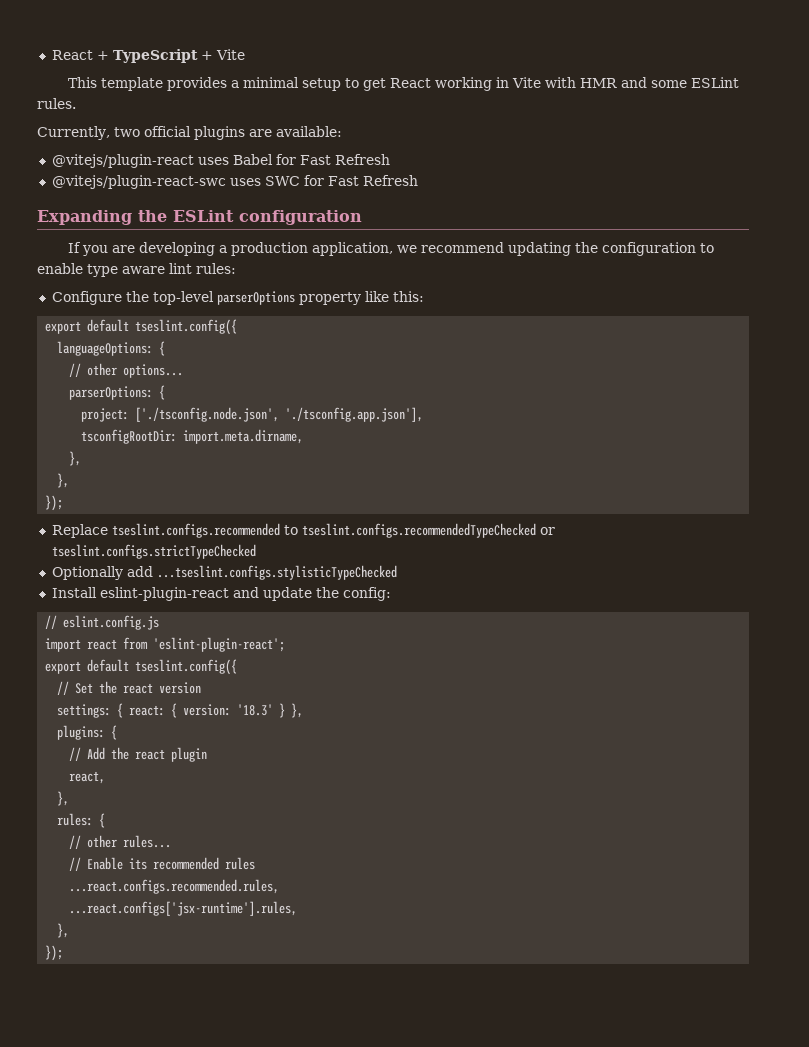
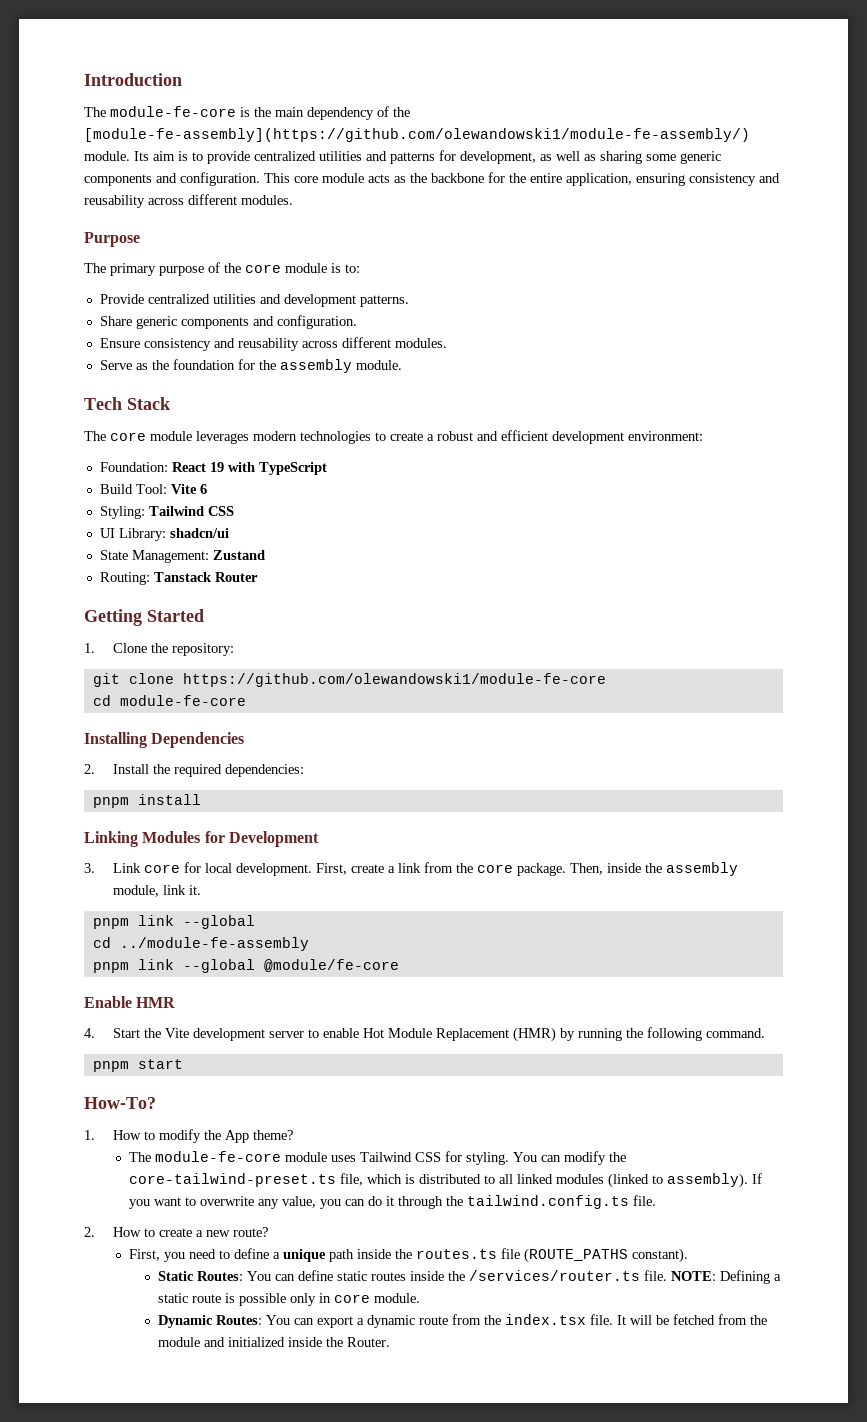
[51,50,109,60] React + -> [84,73,182,86] [84,106,410,120] [84,128,750,142] [84,150,721,164] [84,172,780,186] [84,194,293,208] [84,232,140,247] [84,262,360,276] [99,294,409,307] [99,315,357,329] [99,337,447,351] [99,359,402,373] [84,397,170,410] [84,430,703,444] [99,462,255,472] Introduction // The module-fe-core is the main dependency of the [module-fe-assembly](https://github.com/olewandowski1/module-fe-assembly/) module. Its aim is to provide centralized utilities and patterns for development, as well as sharing some generic components and configuration. This core module acts as the backbone for the entire application, ensuring consistency and reusability across different modules. // Purpose // The primary purpose of the core module is to: // Provide centralized utilities and development patterns. // Share generic components and configuration. // Ensure consistency and reusability across different modules. // Serve as the foundation for the assembly module. // Tech Stack // The core module leverages modern technologies to create a robust and efficient development environment: // Foundation: React 19 with
[200,49,245,60] [68,77,740,91] [37,98,76,109] [37,126,342,140] [51,154,390,168] [51,175,418,189] [37,210,362,225] [68,242,715,256] [37,263,236,277] [51,291,424,305] [45,319,238,335] [57,341,166,356] [69,363,184,378] [69,385,166,400] [81,407,424,422] [81,429,304,444] [69,451,82,466] [57,473,70,488] [45,495,64,511] [51,523,555,538] [51,544,256,559] [51,565,397,580] [51,587,391,601] [45,615,160,630] [45,637,286,652] [45,659,238,675] [57,681,202,695] [57,703,304,718] [57,725,118,740] [69,747,208,762] [69,771,106,784] [57,791,70,806] [57,813,106,828] [69,835,172,849] [69,857,256,871] [69,879,280,894] [69,901,298,916] [57,923,70,938] [45,945,64,961] + Vite // This template provides a minimal setup to get React working in Vite with HMR and some ESLint rules. // Currently, two official plugins are available: // @vitejs/plugin-react uses Babel for Fast Refresh // @vitejs/plugin-react-swc uses SWC for Fast Refresh // Expanding the ESLint configuration // If you are developing a production application, we recommend updating the configuration to enable type aware lint rules: // Configure the top-level parserOptions property like this: // export default tseslint.config({ // languageOptions: { // // other options... // parserOptions: { // project: ['./tsconfig.node.json', './tsconfig.app.json'], // tsconfigRootDir: import.meta.dirname, // }, // }, // }); // Replace tseslint.configs.recommended to tseslint.configs.recommendedTypeChecked or tseslint.configs.strictTypeChecked // Optionally add ...tseslint.configs.stylisticTypeChecked // Install eslint-plugin-react and update the config: // // eslint.config.js // import react from 'eslint-plugin-react'; // export default tseslint.config({ // // Set the react version // settings: { react: { version: '18.3' } }, // plugins: { // // Add the react plugin // react, // }, // rules: { // // other rules... // // Enable its recommended rules // ...react.configs.recommended.rules, // ...react.configs['jsx-runtime'].rules, // }, // }); -> [99,484,207,494] [99,506,234,519] [99,528,229,541] [99,550,265,563] [99,572,258,585] [84,609,204,626] [84,643,234,656] [92,673,606,687] [92,695,246,706] [84,732,245,748] [84,764,304,777] [92,794,201,808] [84,831,319,847] [84,862,738,876] [112,885,201,897] [92,915,255,929] [92,937,309,951] [92,959,399,973] [84,996,176,1008] [84,1027,765,1042] [92,1059,183,1072] [84,1097,156,1109] [84,1129,293,1143] [128,1151,626,1165] [128,1173,762,1188] [128,1195,656,1209] [84,1227,268,1237] [128,1248,688,1263] [157,1270,781,1284] [157,1293,420,1306] [157,1314,767,1328] [157,1337,390,1347] // Build Tool: Vite 6 // Styling: Tailwind CSS // UI Library: shadcn/ui // State Management: Zustand // Routing: Tanstack Router // Getting Started // 1. Clone the repository: // git clone https://github.com/olewandowski1/module-fe-core // cd module-fe-core // Installing Dependencies // 2. Install the required dependencies: // pnpm install // Linking Modules for Development // 3. Link core for local development. First, create a link from the core package. Then, inside the assembly module, link it. // pnpm link --global // cd ../module-fe-assembly // pnpm link --global @module/fe-core // Enable HMR // 4. Start the Vite development server to enable Hot Module Replacement (HMR) by running the following command. // pnpm start // How-To? // 1. How to modify the App theme? // The module-fe-core module uses Tailwind CSS for styling. You can modify the core-tailwind-preset.ts file, which is distributed to all linked modules (linked to assembly). If you want to overwrite any value, you can do it through the tailwind.config.ts file. // 2. How to create a new route? // First, you need to define a unique path inside the routes.ts file (ROUTE_PATHS constant). // Static Routes: You can define static routes inside the /services/router.ts file. NOTE: Defining a static route is possible only in core module. // Dynamic Routes: You can export a dynamic route from the index.tsx file. It will be fetched from the module and initialized inside the Router.

